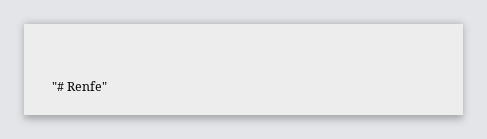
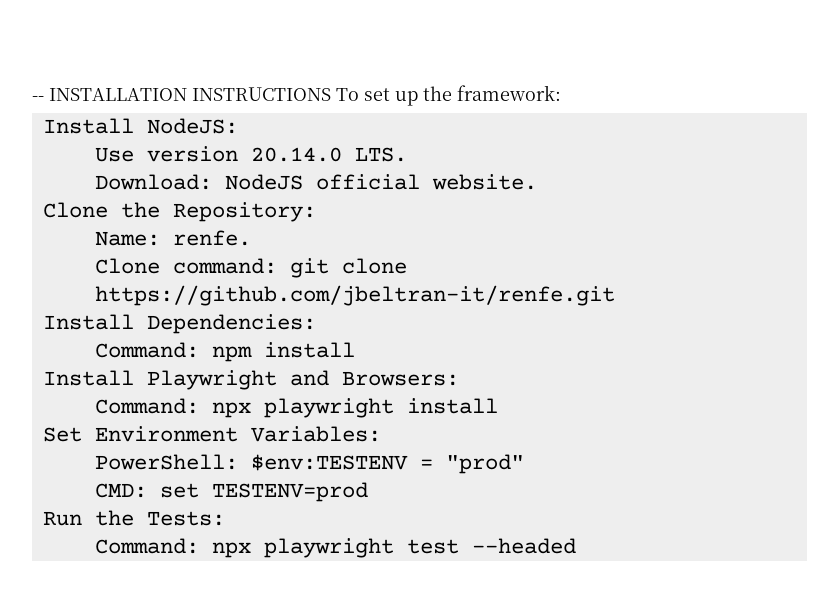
[52,81,108,91] "# Renfe" -> [32,85,561,106] [42,118,238,134] [94,146,407,162] [94,174,537,190] [42,202,316,222] [94,230,251,246] [94,258,407,278] [94,285,615,306] [42,314,316,334] [94,342,355,362] [42,370,459,390] [94,398,498,418] [42,426,381,442] [94,454,524,474] [94,482,368,502] [42,510,225,526] [94,538,576,558] -- INSTALLATION INSTRUCTIONS To set up the framework: // Install NodeJS: // Use version 20.14.0 LTS. // Download: NodeJS official website. // Clone the Repository: // Name: renfe. // Clone command: git clone https://github.com/jbeltran-it/renfe.git // Install Dependencies: // Command: npm install // Install Playwright and Browsers: // Command: npx playwright install // Set Environment Variables: // PowerShell: $env:TESTENV = "prod" // CMD: set TESTENV=prod // Run the Tests: // Command: npx playwright test --headed

